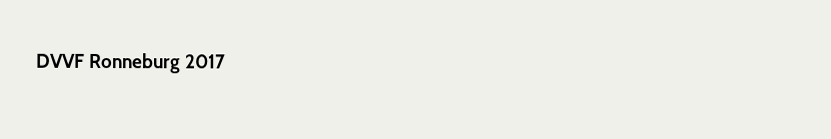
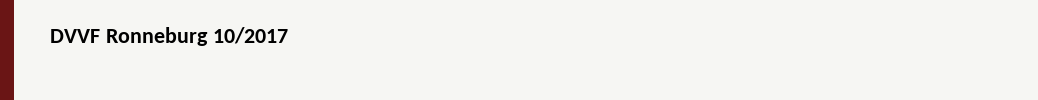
[185,54,227,69] 2017 -> [212,27,288,44] 10/2017

